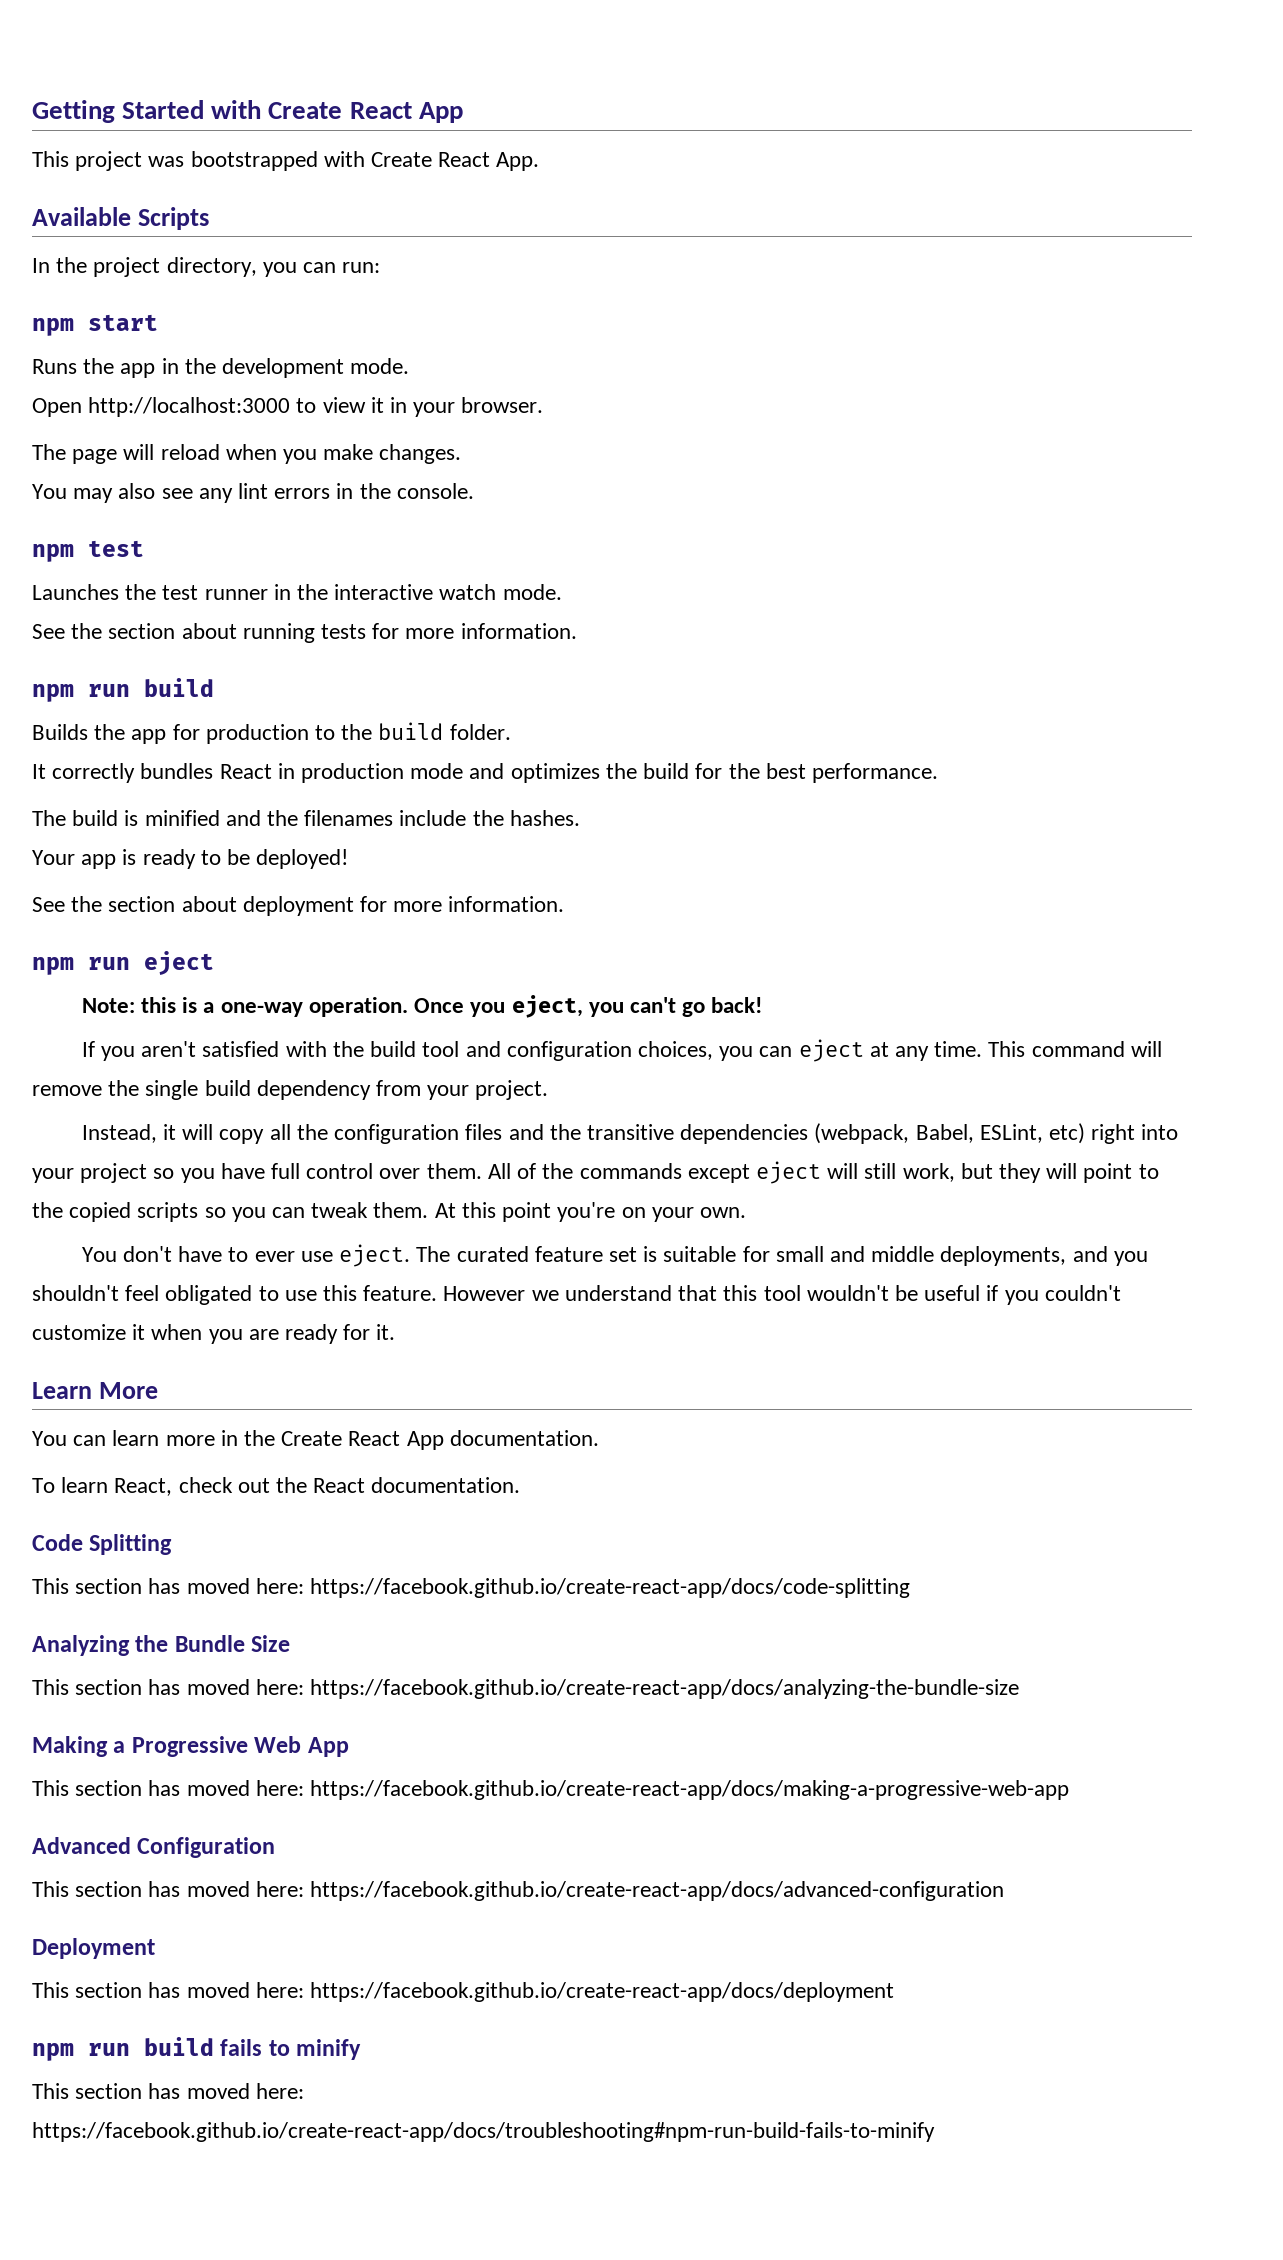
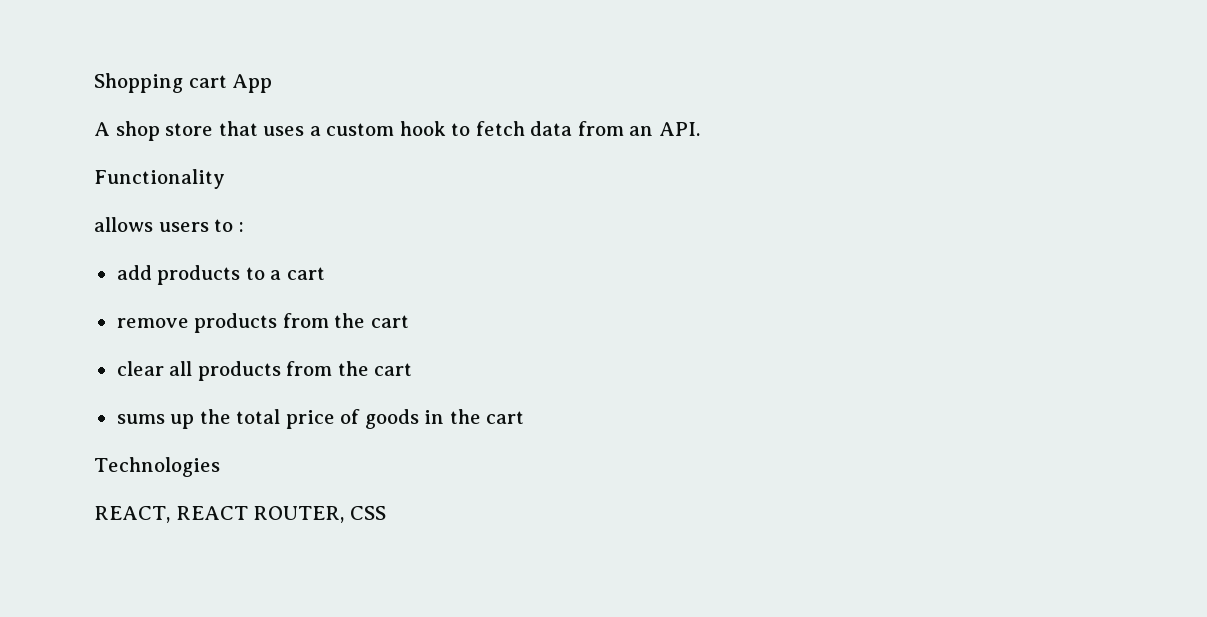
[32,100,463,123] [32,151,540,171] [32,207,209,230] [32,257,381,277] [32,314,158,336] [32,358,410,378] [32,397,544,417] [32,444,462,464] [32,483,474,503] [32,540,144,562] [32,584,562,600] [32,623,577,643] [32,678,214,702] [32,722,511,744] [32,763,938,783] [32,810,580,826] [32,849,349,869] [32,896,565,916] [32,951,214,975] [81,995,763,1018] [81,1039,1162,1062] [32,1080,549,1100] [81,1123,1179,1144] [32,1161,1159,1184] [32,1202,746,1222] [81,1244,1148,1267] [32,1285,1121,1305] [32,1324,396,1344] [32,1382,158,1399] [32,1430,599,1450] [32,1477,521,1496] [32,1534,173,1555] [32,1578,911,1598] [32,1635,291,1656] [32,1679,1020,1699] [32,1736,349,1757] [32,1780,1070,1800] [32,1837,276,1858] [32,1881,1005,1901] [32,1938,155,1959] [32,1982,895,2002] [32,2037,362,2061] [32,2083,304,2099] [32,2122,935,2142] Getting Started with Create React App // This project was bootstrapped with Create React App. // Available Scripts // In the project directory, you can run: // npm start // Runs the app in the development mode. // Open http://localhost:3000 to view it in your browser. // The page will reload when you make changes. // You may also see any lint errors in the console. // npm test // Launches the test runner in the interactive watch mode. // See the section about running tests for more information. // npm run build // Builds the app for production to the build folder. // It correctly bundles React in production mode and optimizes the build for the best performance. // The build is minified and the filenames include the hashes. // Your app is ready to be deployed! // See the section about deployment for more information. // npm run eject // Note: this is a one-way operation. Once you eject, you can't go back! // If you aren't satisfied with the build tool and configuration choices, you can eject at any time. This command will remove the single build dependency from your project. // Instead, it will copy all the configuration files and the transitive dependencies (webpack, Babel, ESLint, etc) right into your project so you have full control over them. All of the commands except eject will still work, but they will point to the copied scripts so you can tweak them. At this point you're on your own. // You don't have to ever use eject. The curated feature set is suitable for small and middle deployments, and you shouldn't feel obligated to use this feature. However we understand that this tool wouldn't be useful if you couldn't customize it when you are ready for it. // Learn More // You can learn more in the Create React App documentation. // To learn React, check out the React documentation. // Code Splitting // This section has moved here: https://facebook.github.io/create-react-app/docs/code-splitting // Analyzing the Bundle Size // This section has moved here: https://facebook.github.io/create-react-app/docs/analyzing-the-bundle-size // Making a Progressive Web App // This section has moved here: https://facebook.github.io/create-react-app/docs/making-a-progressive-web-app // Advanced Configuration // This section has moved here: https://facebook.github.io/create-react-app/docs/advanced-configuration // Deployment // This section has moved here: https://facebook.github.io/create-react-app/docs/deployment // npm run build fails to minify // This section has moved here: https://facebook.github.io/create-react-app/docs/troubleshooting#npm-run-build-fails-to-minify -> [94,73,273,93] [94,121,700,141] [94,169,225,189] [94,217,244,232] [116,265,325,285] [116,313,409,333] [116,361,413,381] [116,409,525,429] [94,457,220,477] [94,506,386,523] Shopping cart App // A shop store that uses a custom hook to fetch data from an API. // Functionality // allows users to : // add products to a cart // remove products from the cart // clear all products from the cart // sums up the total price of goods in the cart // Technologies // REACT, REACT ROUTER, CSS

